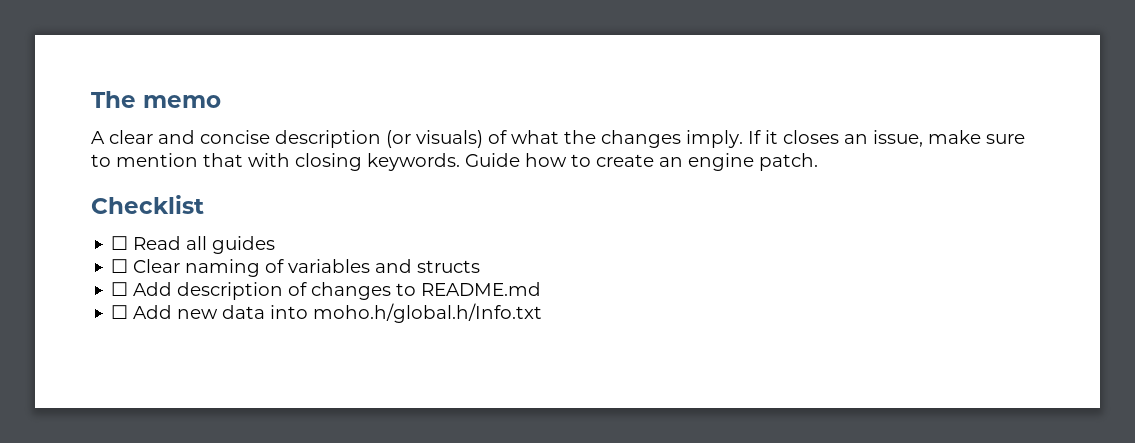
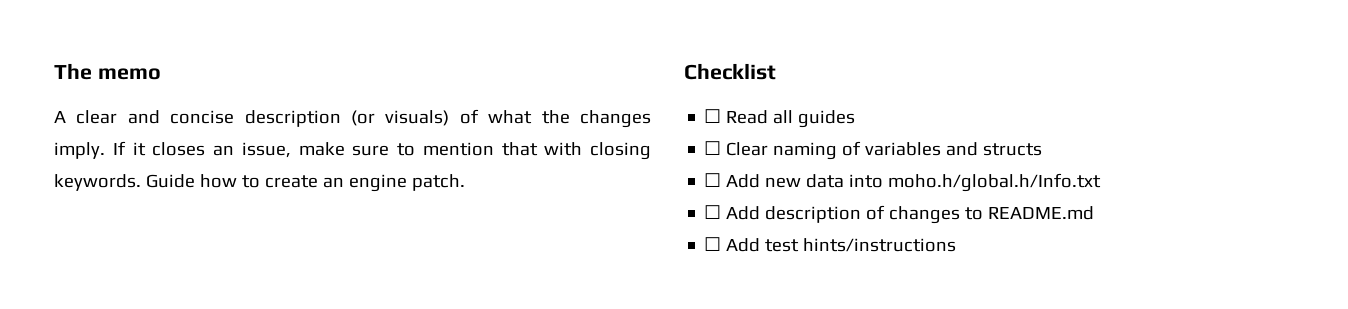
(481, 266) none -> [704,173,1102,192] // ☐ Add new data into moho.h/global.h/Info.txt
[177,303,543,323] new data into moho.h/global.h/Info.txt -> [765,238,957,252] test hints/instructions

